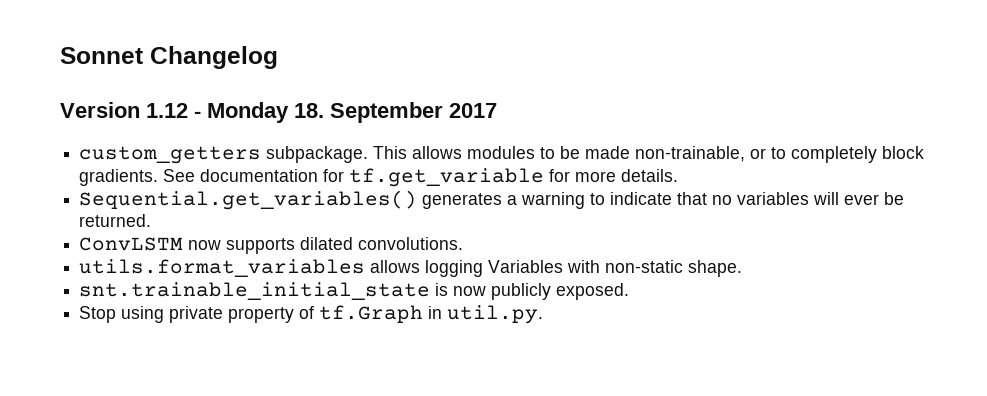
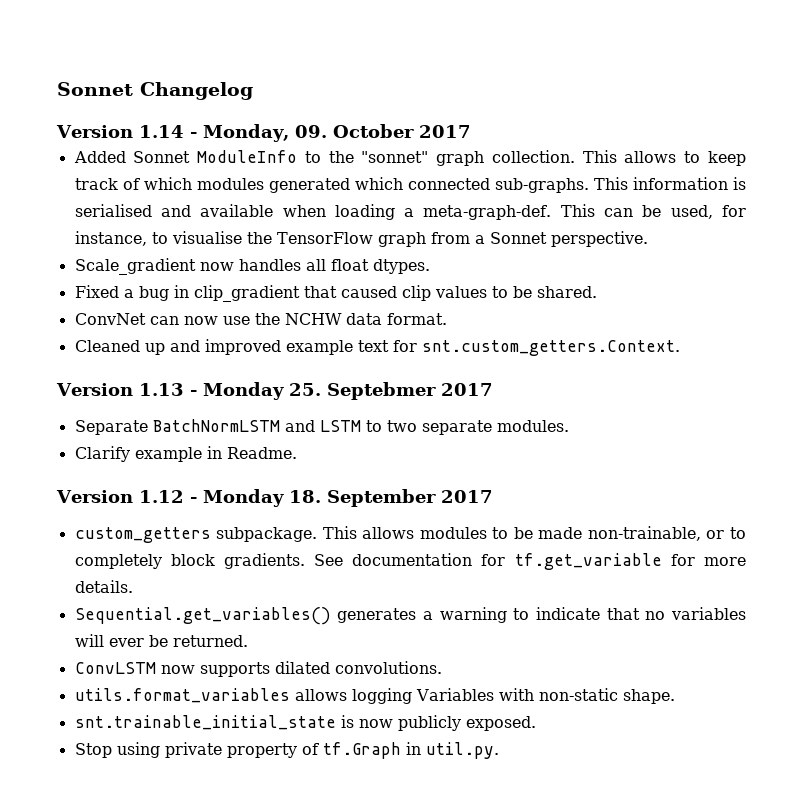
(278, 57) none -> [56,124,471,142] [73,150,746,166] [74,177,746,193] [74,204,746,220] [74,231,648,247] [74,258,430,275] [74,285,597,302] [74,313,447,325] [74,339,680,356] [56,382,493,400] [74,419,569,435] [74,446,297,462] // Version 1.14 - Monday, 09. October 2017 // Added Sonnet ModuleInfo to the "sonnet" graph collection. This allows to keep track of which modules generated which connected sub-graphs. This information is serialised and available when loading a meta-graph-def. This can be used, for instance, to visualise the TensorFlow graph from a Sonnet perspective. // Scale_gradient now handles all float dtypes. // Fixed a bug in clip_gradient that caused clip values to be shared. // ConvNet can now use the NCHW data format. // Cleaned up and improved example text for snt.custom_getters.Context. // Version 1.13 - Monday 25. Septebmer 2017 // Separate BatchNormLSTM and LSTM to two separate modules. // Clarify example in Readme.

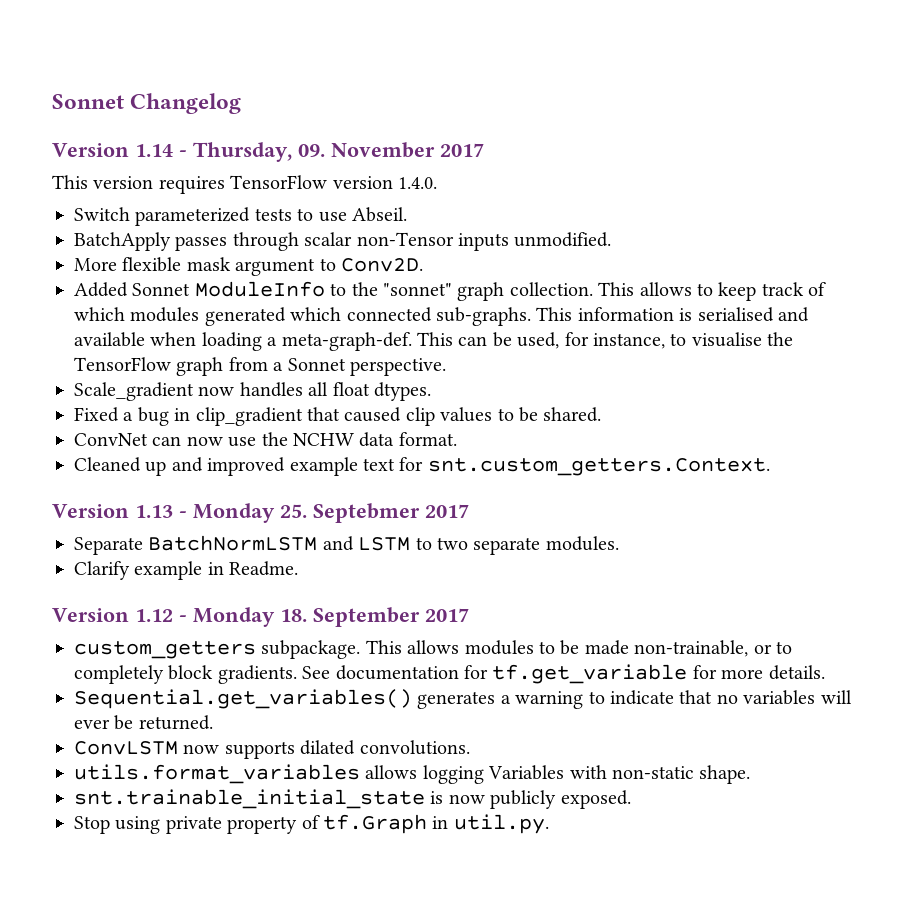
[202,124,471,142] Monday, 09. October 2017 -> [193,142,484,162] [52,175,437,194] [74,207,407,226] [74,232,612,251] [74,257,423,276] Thursday, 09. November 2017 // This version requires TensorFlow version 1.4.0. // Switch parameterized tests to use Abseil. // BatchApply passes through scalar non-Tensor inputs unmodified. // More flexible mask argument to Conv2D.

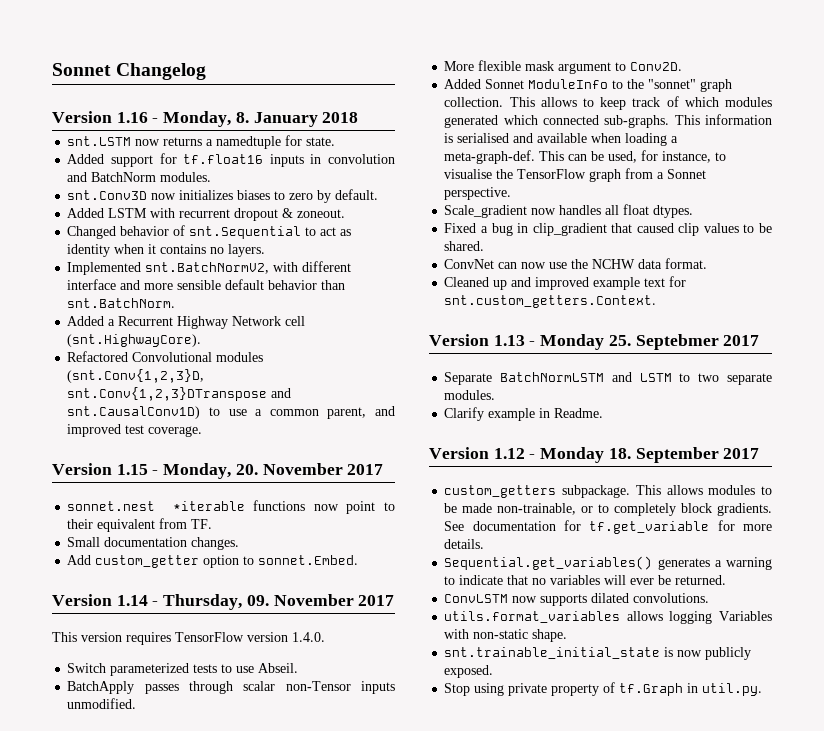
(242, 103) none -> [52,111,359,127] [67,135,336,149] [67,153,396,167] [67,172,212,182] [67,189,379,203] [67,208,346,221] [67,225,352,239] [67,244,266,257] [67,261,352,275] [67,279,346,290] [67,298,176,308] [67,316,306,329] [67,334,202,347] [67,351,264,362] [67,369,205,383] [67,387,292,401] [67,406,395,419] [67,424,203,437] [52,463,384,479] [67,500,396,514] [67,518,213,532] [67,537,240,550] [67,555,359,568] // Version 1.16 - Monday, 8. January 2018 // snt.LSTM now returns a namedtuple for state. // Added support for tf.float16 inputs in convolution and BatchNorm modules. // snt.Conv3D now initializes biases to zero by default. // Added LSTM with recurrent dropout & zoneout. // Changed behavior of snt.Sequential to act as identity when it contains no layers. // Implemented snt.BatchNormV2, with different interface and more sensible default behavior than snt.BatchNorm. // Added a Recurrent Highway Network cell (snt.HighwayCore). // Refactored Convolutional modules (snt.Conv{1,2,3}D, snt.Conv{1,2,3}DTranspose and snt.CausalConv1D) to use a common parent, and improved test coverage. // Version 1.15 - Monday, 20. November 2017 // sonnet.nest *iterable functions now point to their equivalent from TF. // Small documentation changes. // Add custom_getter option to sonnet.Embed.

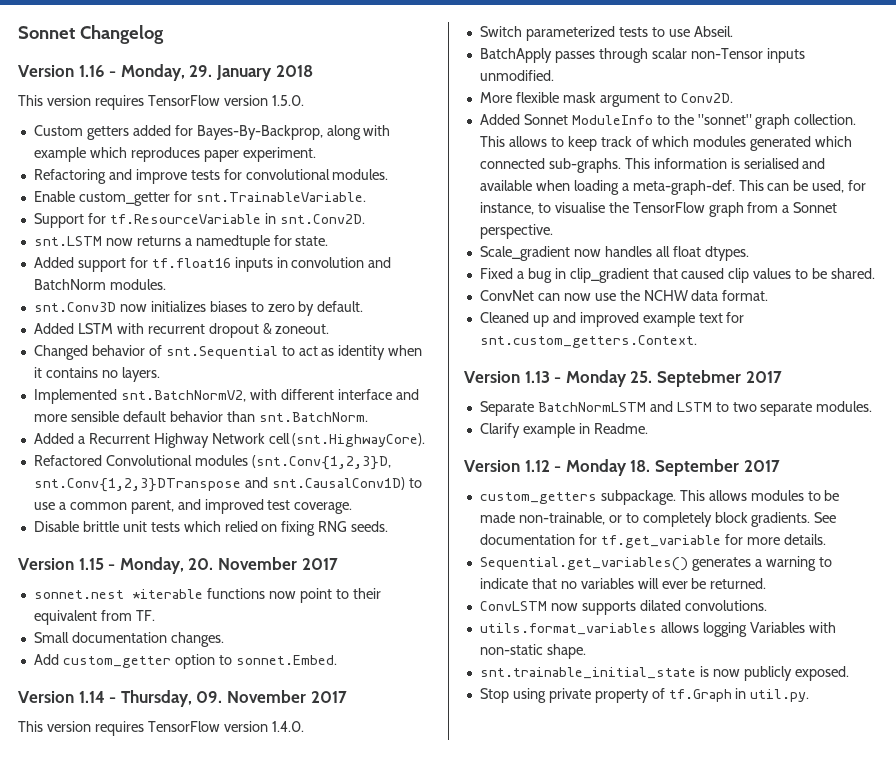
[235,112,249,123] 8. -> [189,65,213,77] 29.
(359, 117) none -> [18,95,304,110] [33,125,391,140] [33,147,316,162] [33,169,389,184] [33,191,366,206] [33,213,365,228] // This version requires TensorFlow version 1.5.0. // Custom getters added for Bayes-By-Backprop, along with example which reproduces paper experiment. // Refactoring and improve tests for convolutional modules. // Enable custom_getter for snt.TrainableVariable. // Support for tf.ResourceVariable in snt.Conv2D.
(203, 431) none -> [33,521,389,536] // Disable brittle unit tests which relied on fixing RNG seeds.

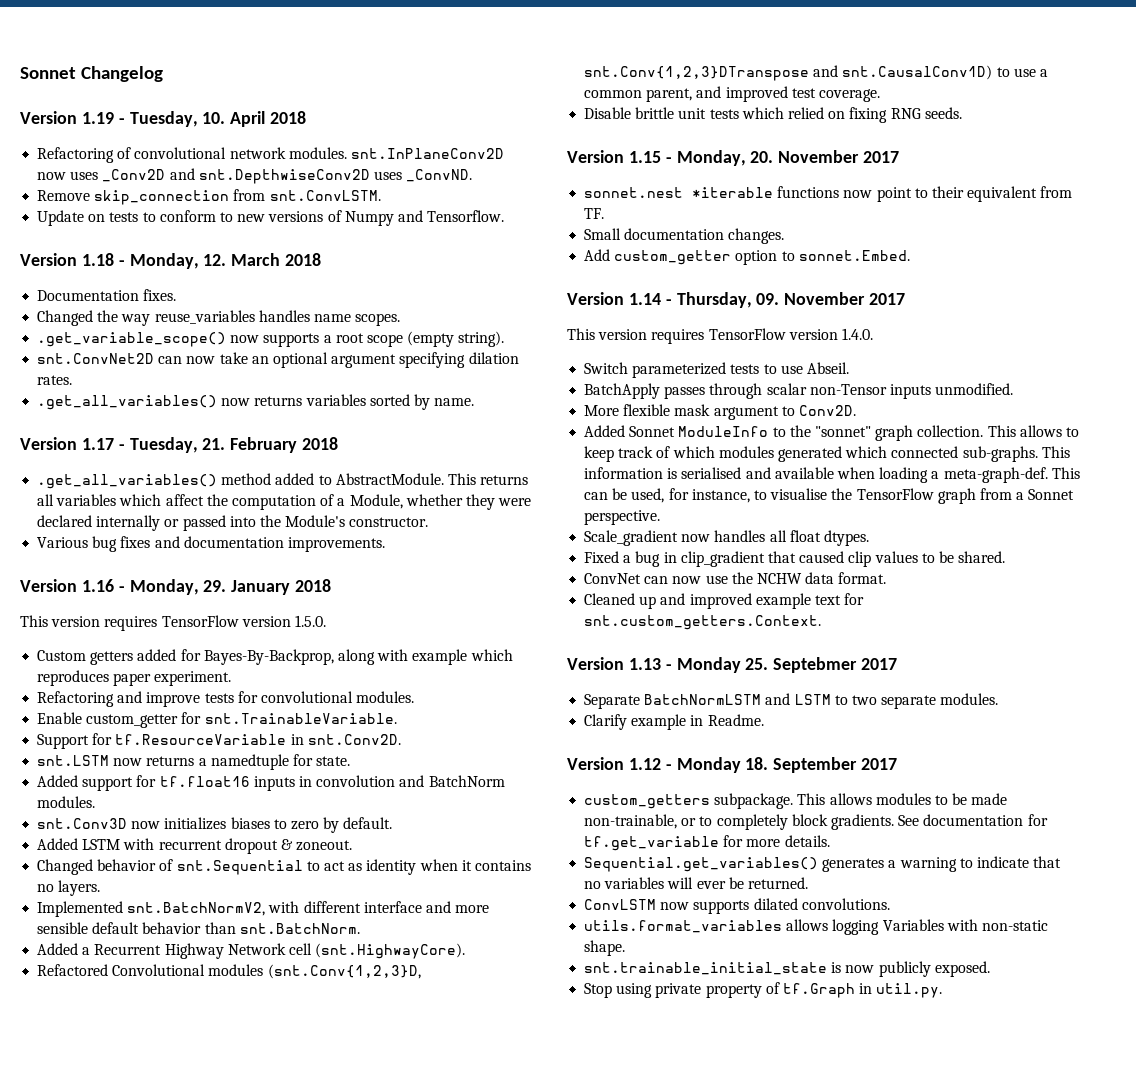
(164, 34) none -> [20,111,307,127] [37,147,504,163] [37,168,473,184] [37,189,381,205] [37,210,505,226] [20,253,322,269] [37,289,177,301] [37,310,401,326] [37,331,505,347] [37,352,519,368] [37,375,73,385] [37,394,475,410] [20,437,339,453] [37,473,529,489] [37,494,532,510] [37,515,429,531] [37,536,385,552] // Version 1.19 - Tuesday, 10. April 2018 // Refactoring of convolutional network modules. snt.InPlaneConv2D now uses _Conv2D and snt.DepthwiseConv2D uses _ConvND. // Remove skip_connection from snt.ConvLSTM. // Update on tests to conform to new versions of Numpy and Tensorflow. // Version 1.18 - Monday, 12. March 2018 // Documentation fixes. // Changed the way reuse_variables handles name scopes. // .get_variable_scope() now supports a root scope (empty string). // snt.ConvNet2D can now take an optional argument specifying dilation rates. // .get_all_variables() now returns variables sorted by name. // Version 1.17 - Tuesday, 21. February 2018 // .get_all_variables() method added to AbstractModule. This returns all variables which affect the computation of a Module, whether they were declared internally or passed into the Module's constructor. // Various bug fixes and documentation improvements.

